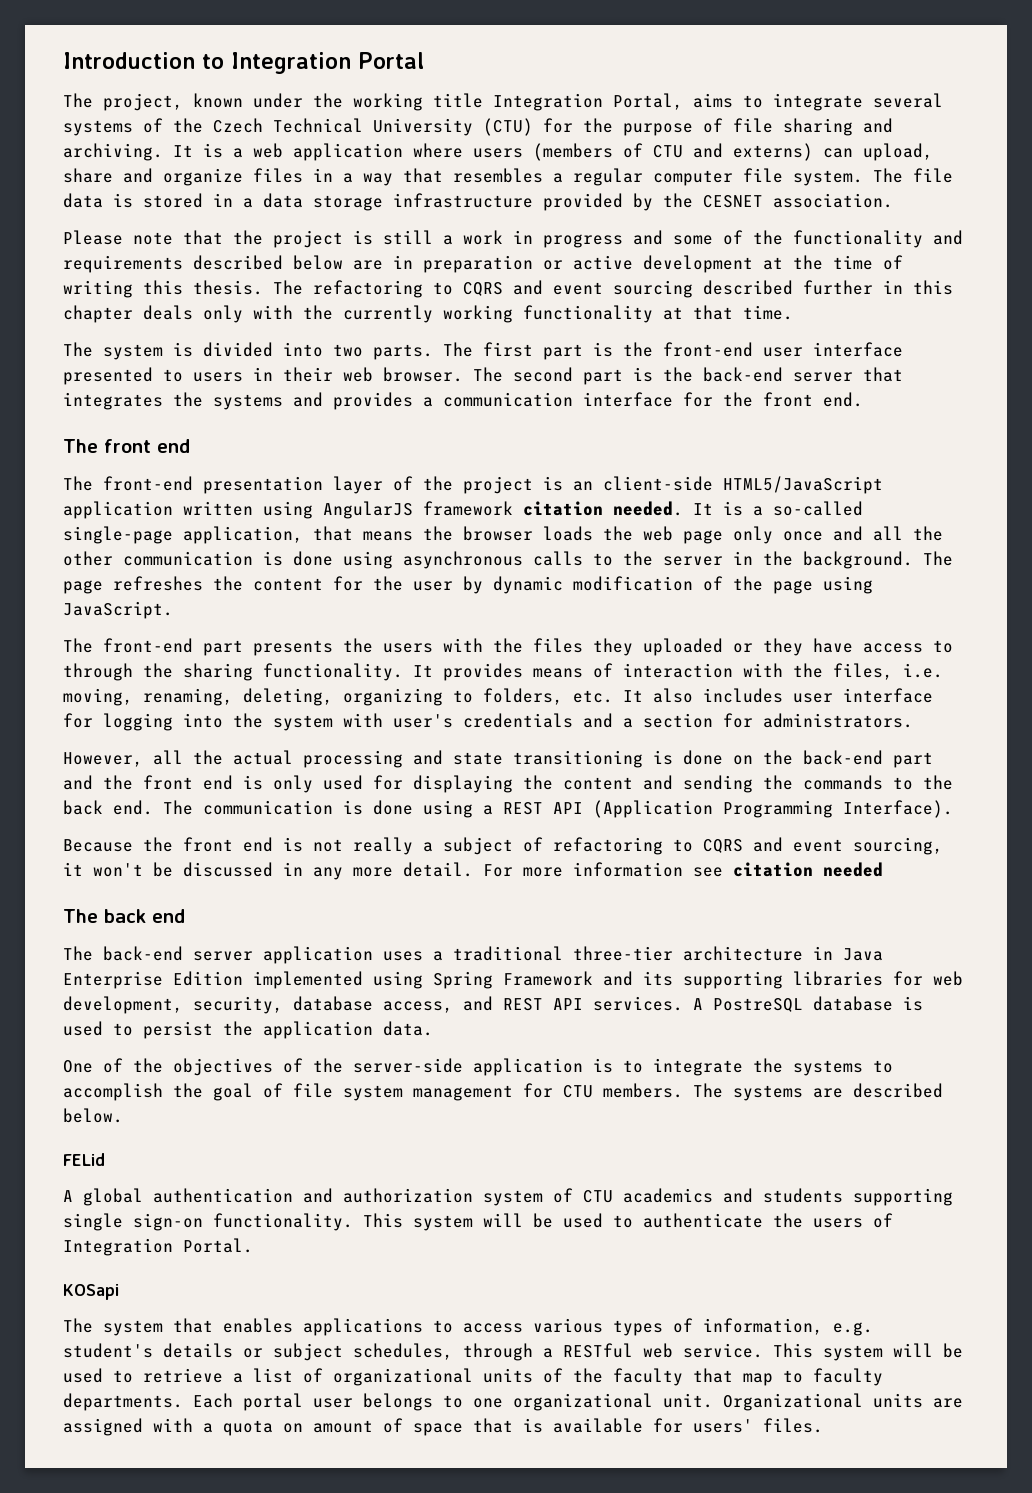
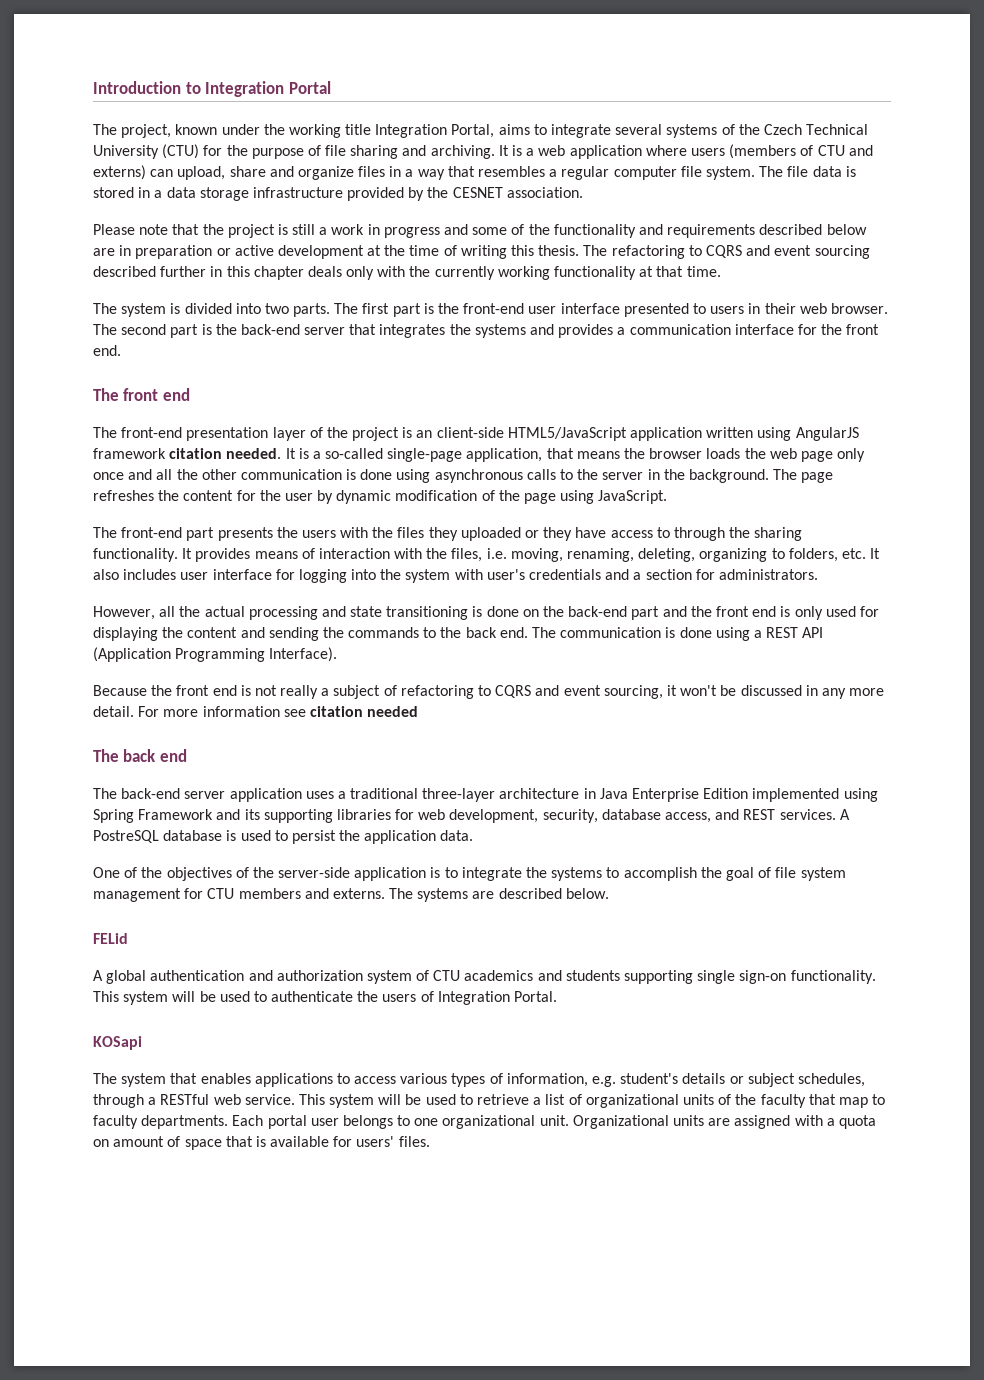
[573,946,673,961] three-tier -> [422,788,496,802] three-layer
[553,998,583,1010] API -> (776, 814) none
[603,1083,683,1098] members. -> [238,888,385,899] members and externs.

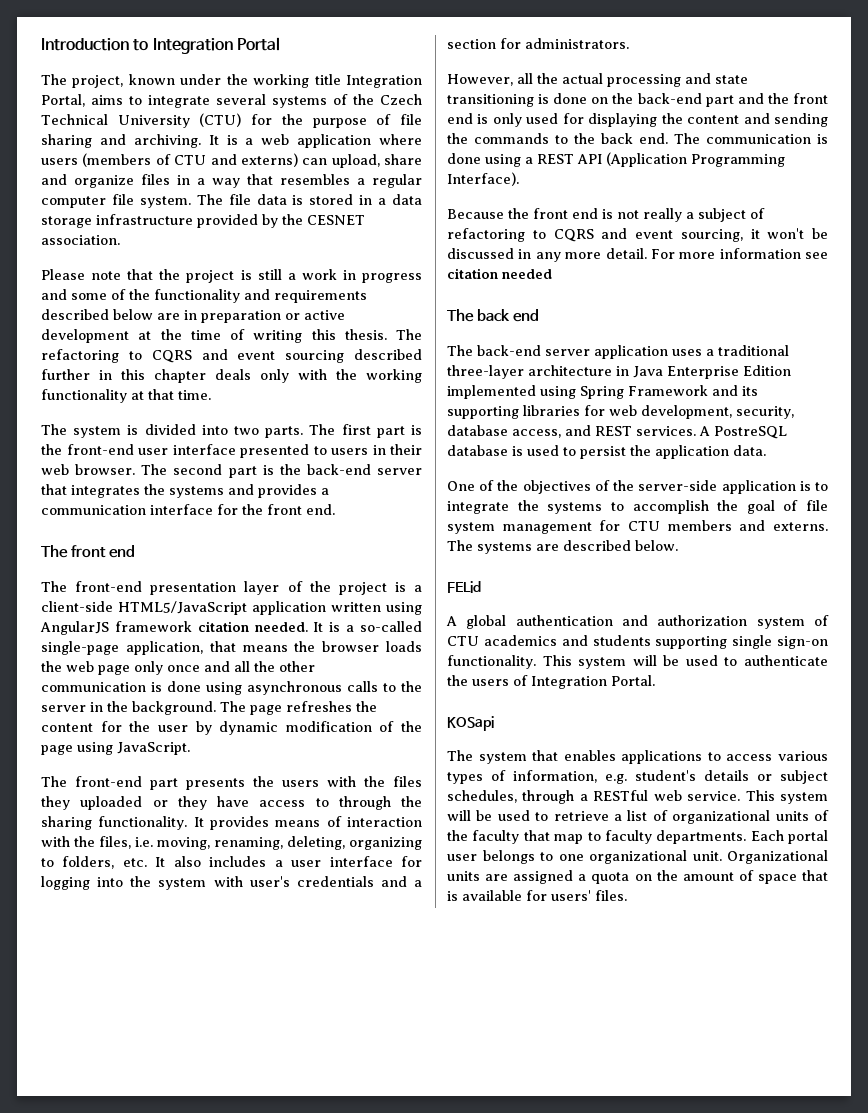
[434,266,495,280] currently -> (357, 374) none
[416,430,433,438] an -> [414,585,422,592] a
(177, 574) none -> [274,860,283,867] a
[794,1115,823,1126] with -> (574, 877) none
(109, 1143) none -> [656,870,678,881] the

